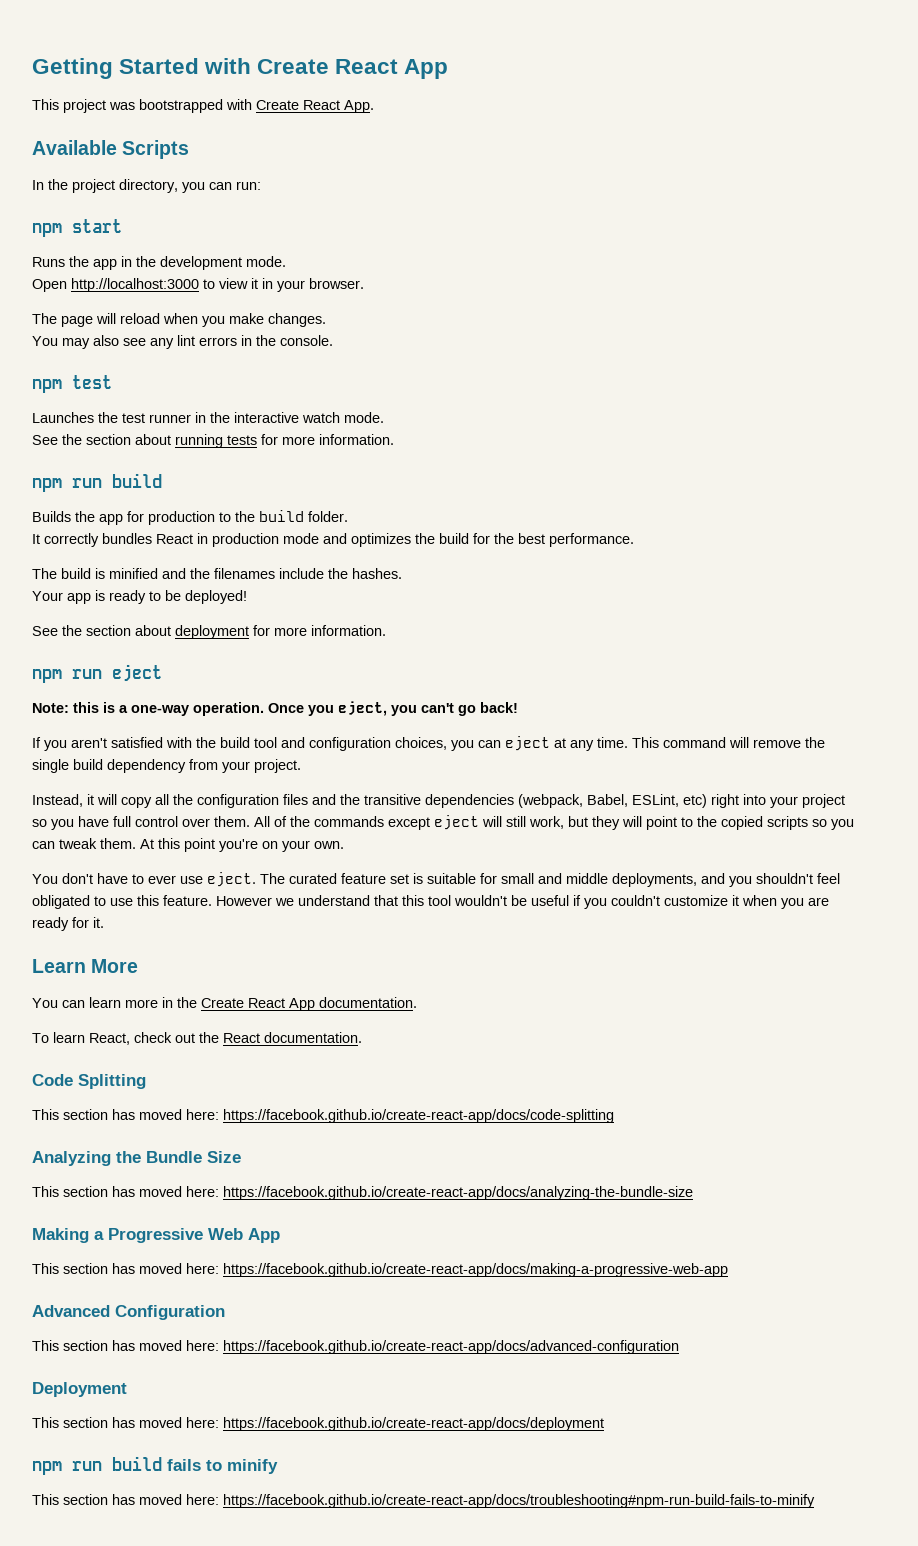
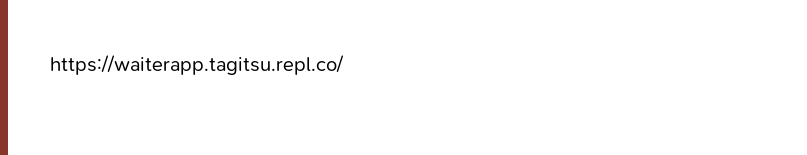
[32,58,449,79] [32,99,374,113] [32,140,190,159] [32,179,261,193] [32,219,122,237] [32,256,286,270] [32,278,364,292] [32,313,326,327] [32,335,333,349] [32,375,112,393] [32,412,384,423] [32,434,394,448] [32,473,162,492] [32,510,348,525] [32,533,634,547] [32,568,402,579] [32,590,247,604] [32,625,386,639] [32,664,162,683] [32,701,518,716] [32,736,825,751] [32,759,301,773] [32,794,845,808] [32,815,854,830] [32,838,344,852] [32,872,840,887] [32,895,829,909] [32,917,104,931] [32,959,139,973] [32,997,417,1011] [32,1032,362,1045] [32,1074,146,1089] [32,1109,614,1123] [32,1151,241,1166] [32,1186,693,1200] [32,1228,280,1243] [32,1263,728,1277] [32,1305,225,1320] [32,1340,679,1354] [32,1382,127,1397] [32,1417,604,1431] [32,1456,278,1475] [32,1494,815,1508] Getting Started with Create React App // This project was bootstrapped with Create React App. // Available Scripts // In the project directory, you can run: // npm start // Runs the app in the development mode. // Open http://localhost:3000 to view it in your browser. // The page will reload when you make changes. // You may also see any lint errors in the console. // npm test // Launches the test runner in the interactive watch mode. // See the section about running tests for more information. // npm run build // Builds the app for production to the build folder. // It correctly bundles React in production mode and optimizes the build for the best performance. // The build is minified and the filenames include the hashes. // Your app is ready to be deployed! // See the section about deployment for more information. // npm run eject // Note: this is a one-way operation. Once you eject, you can't go back! // If you aren't satisfied with the build tool and configuration choices, you can eject at any time. This command will remove the single build dependency from your project. // Instead, it will copy all the configuration files and the transitive dependencies (webpack, Babel, ESLint, etc) right into your project so you have full control over them. All of the commands except eject will still work, but they will point to the copied scripts so you can tweak them. At this point you're on your own. // You don't have to ever use eject. The curated feature set is suitable for small and middle deployments, and you shouldn't feel obligated to use this feature. However we understand that this tool wouldn't be useful if you couldn't customize it when you are ready for it. // Learn More // You can learn more in the Create React App documentation. // To learn React, check out the React documentation. // Code Splitting // This section has moved here: https://facebook.github.io/create-react-app/docs/code-splitting // Analyzing the Bundle Size // This section has moved here: https://facebook.github.io/create-react-app/docs/analyzing-the-bundle-size // Making a Progressive Web App // This section has moved here: https://facebook.github.io/create-react-app/docs/making-a-progressive-web-app // Advanced Configuration // This section has moved here: https://facebook.github.io/create-react-app/docs/advanced-configuration // Deployment // This section has moved here: https://facebook.github.io/create-react-app/docs/deployment // npm run build fails to minify // This section has moved here: https://facebook.github.io/create-react-app/docs/troubleshooting#npm-run-build-fails-to-minify -> [50,55,344,75] https://waiterapp.tagitsu.repl.co/

